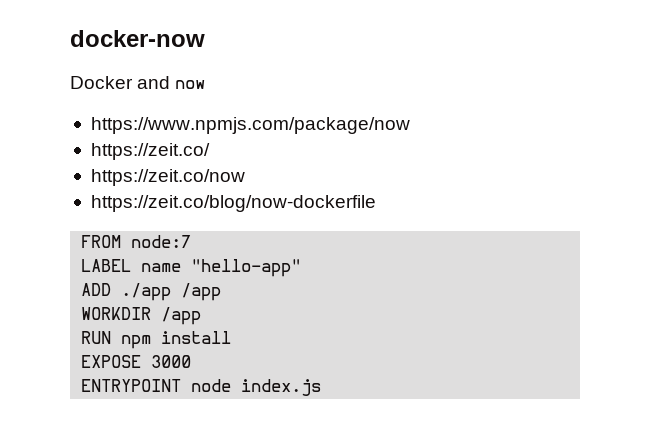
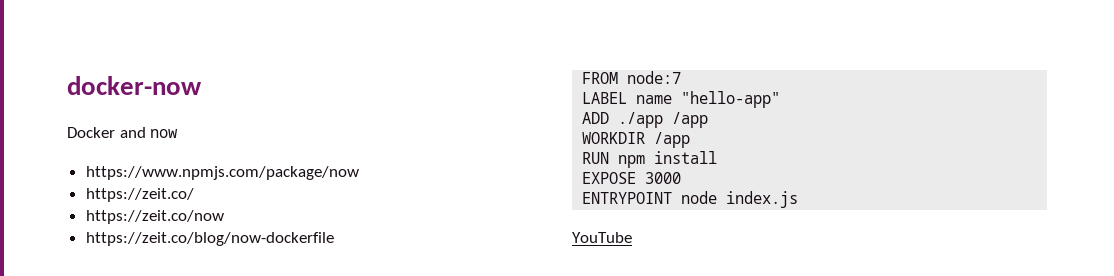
(322, 387) none -> [572,232,632,243] // YouTube

